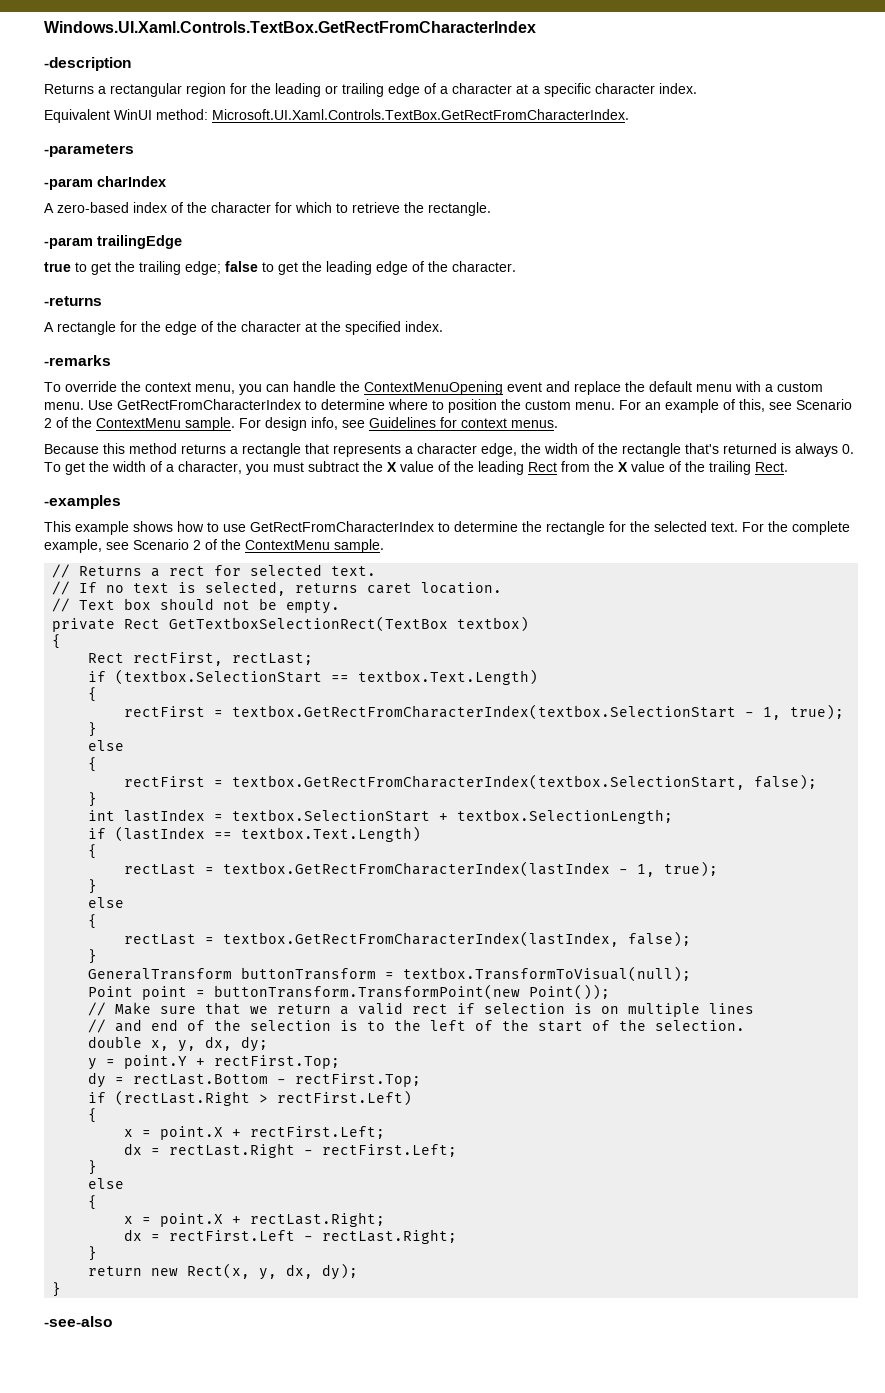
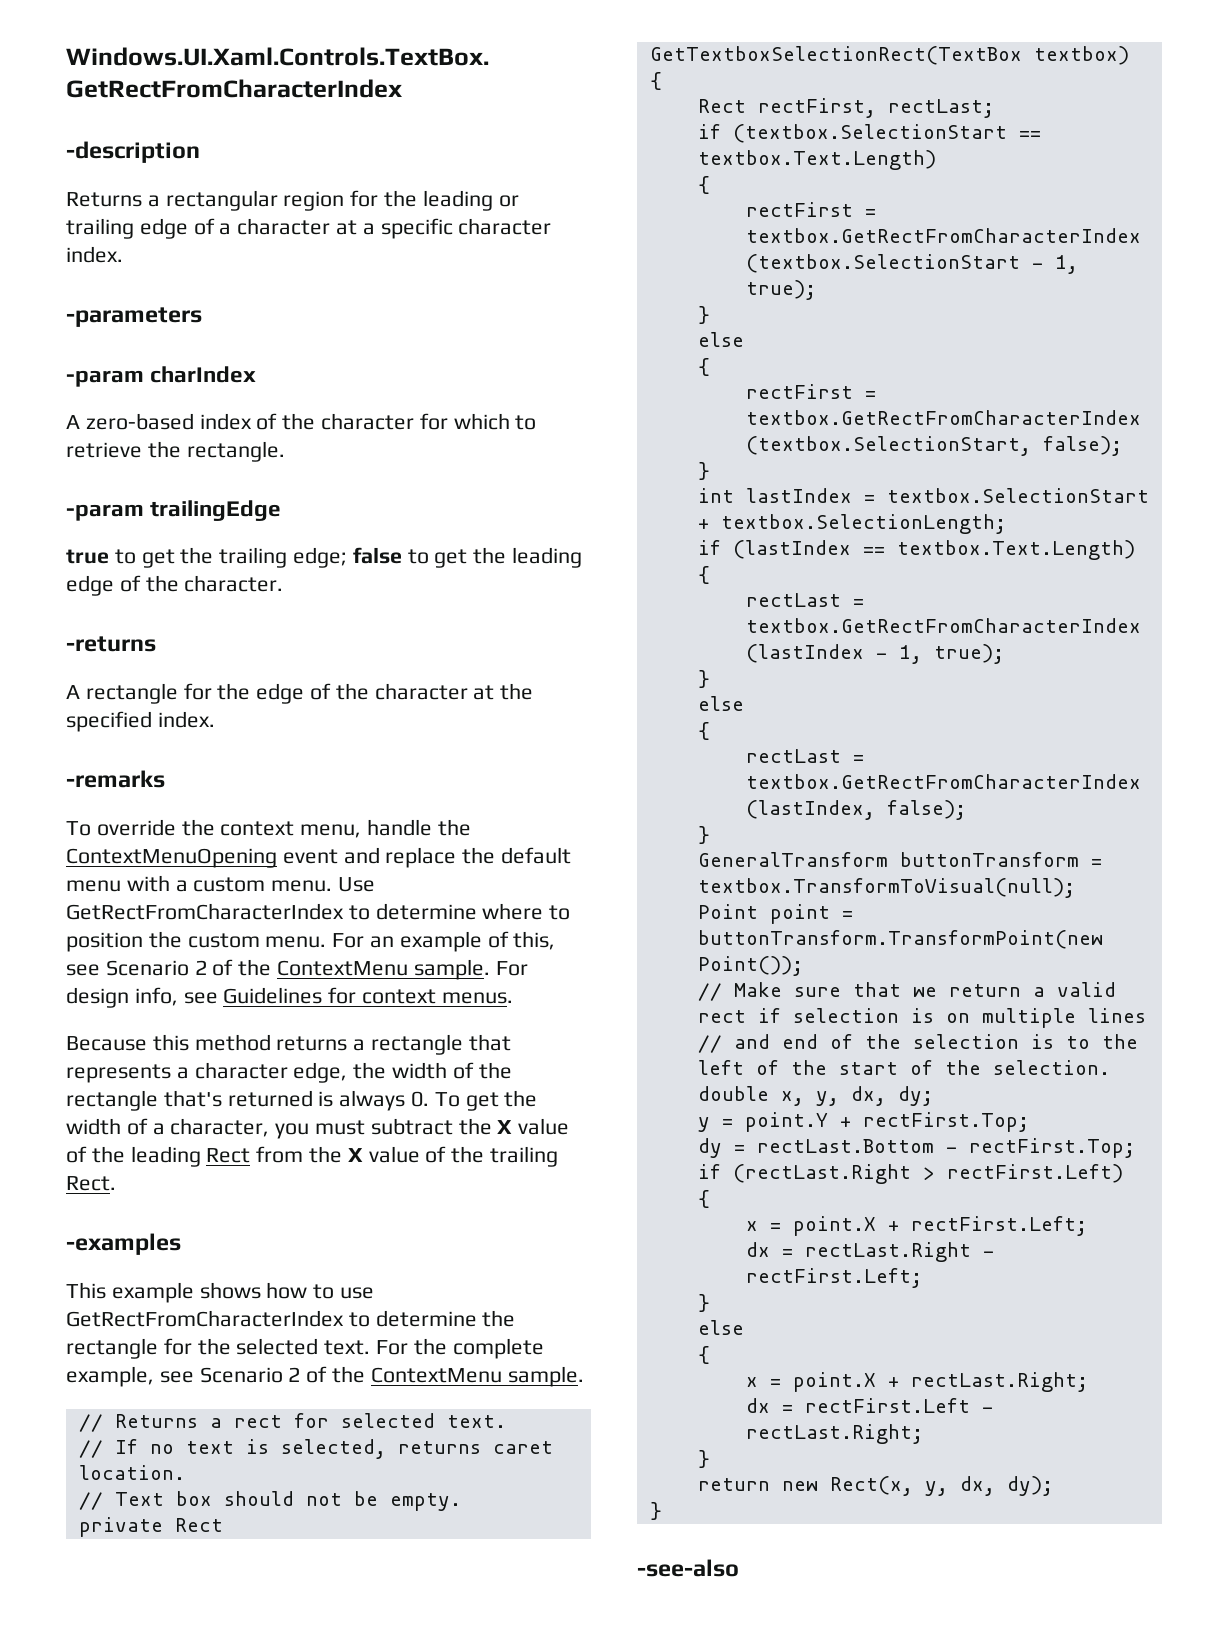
[44,109,629,123] // Equivalent WinUI method: Microsoft.UI.Xaml.Controls.TextBox.GetRectFromCharacterIndex. -> (123, 254) none
[239,384,289,395] you can -> (362, 831) none

